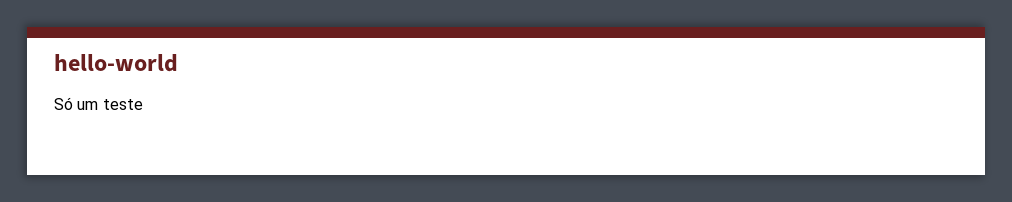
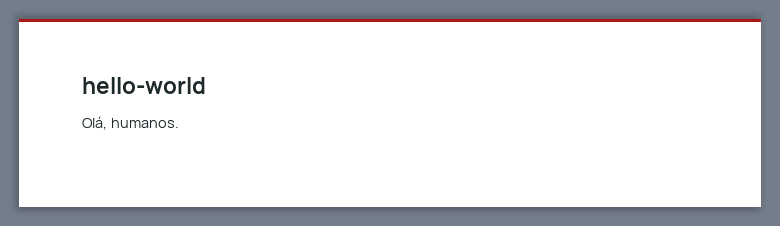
[54,97,143,110] Só um teste -> [82,116,179,130] Olá, humanos.

